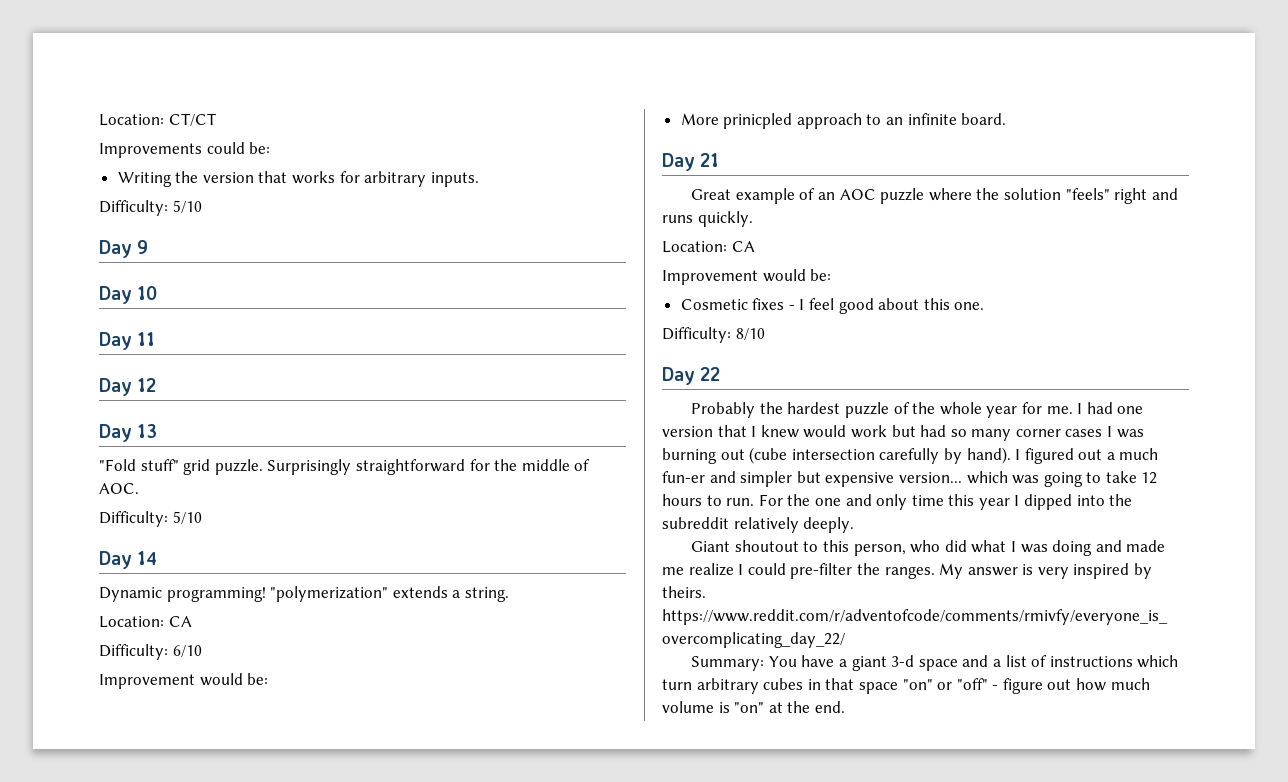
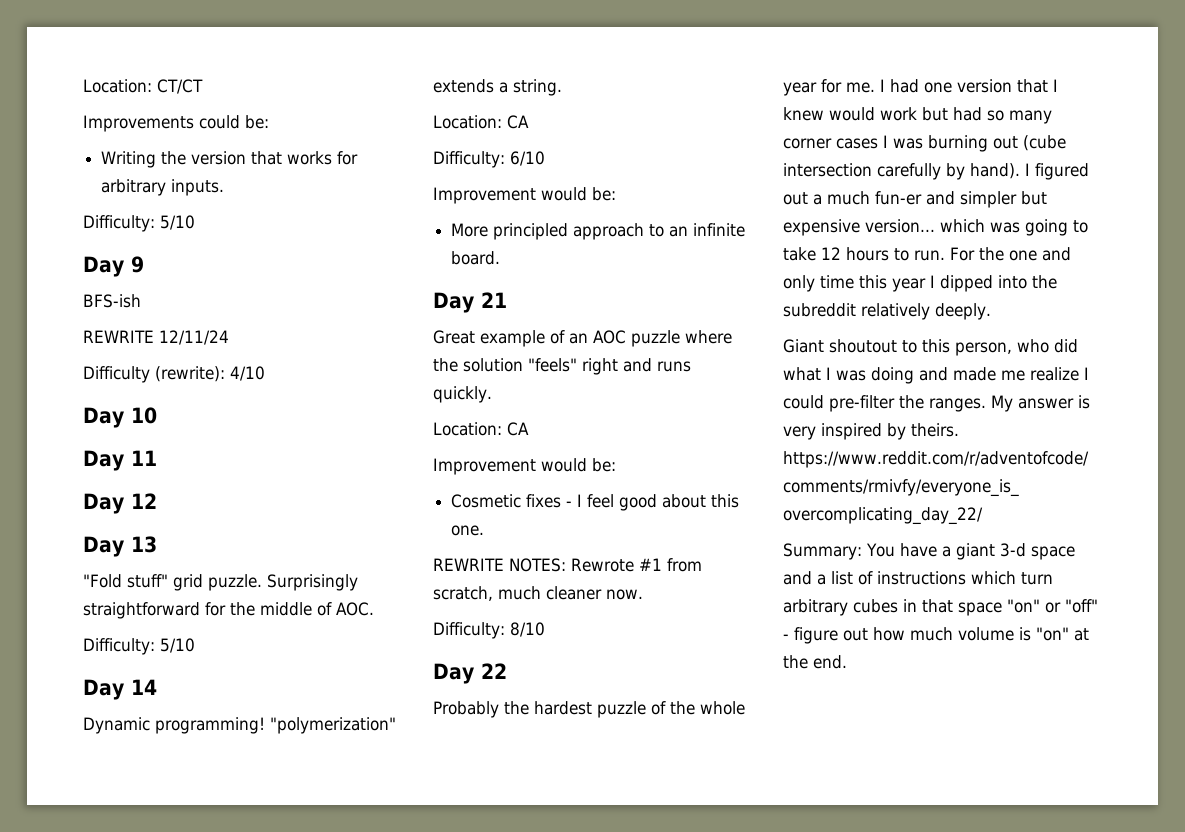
(149, 247) none -> [83,294,141,308] [83,330,229,345] [83,366,265,383] // BFS-ish // REWRITE 12/11/24 // Difficulty (rewrite): 4/10
[723,113,793,129] prinicpled -> [493,223,569,240] principled
(985, 306) none -> [433,558,702,572] [433,586,643,601] // REWRITE NOTES: Rewrote #1 from scratch, much cleaner now.

